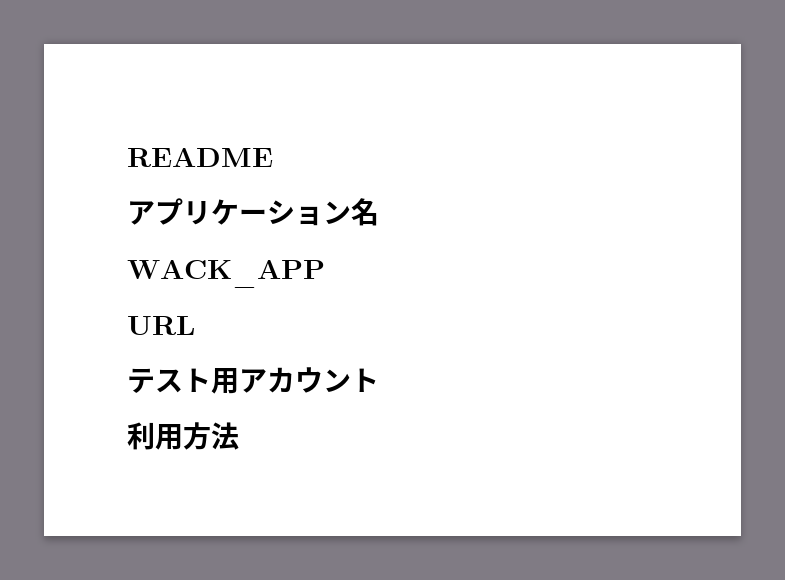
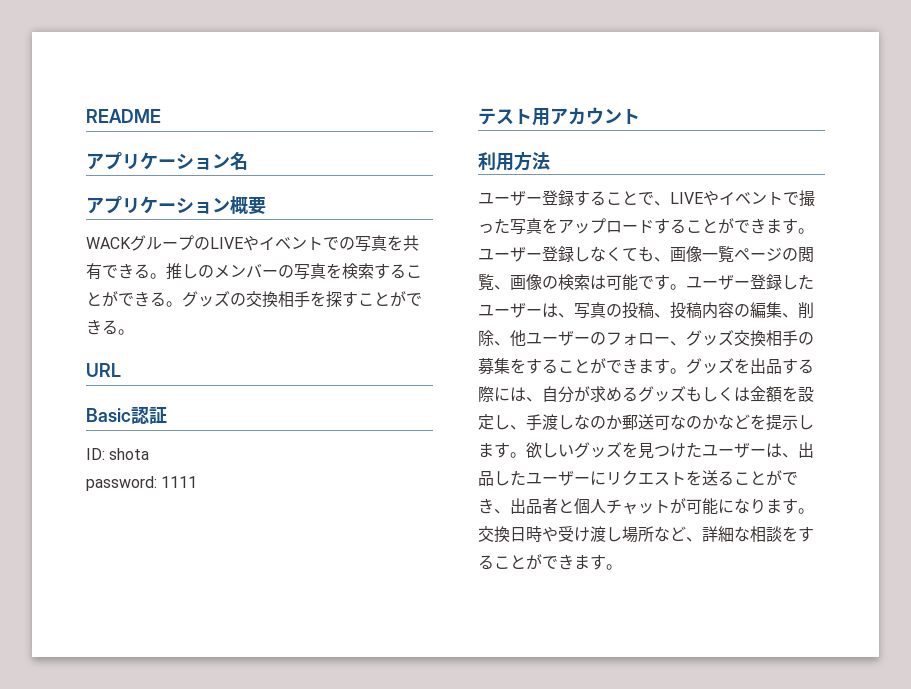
[127,260,325,288] [127,316,195,335] WACK_APP // URL -> [86,196,266,214] [86,235,419,252] [86,263,422,280] [86,291,422,308] [86,319,134,335] [86,363,121,377] [86,407,167,424] [86,448,150,460] [86,476,198,491] アプリケーション概要 // WACKグループのLIVEやイベントでの写真を共有できる。推しのメンバーの写真を検索することができる。グッズの交換相手を探すことができる。 // URL // Basic認証 // ID: shota // password: 1111
(239, 436) none -> [478,190,815,207] [478,218,814,235] [478,246,814,263] [478,274,814,291] [478,302,814,319] [478,330,814,347] [478,358,814,375] [478,386,814,403] [478,414,814,431] [478,442,814,459] [478,470,798,486] [478,498,814,515] [478,526,814,543] [478,554,622,570] // ユーザー登録することで、LIVEやイベントで撮った写真をアップロードすることができます。ユーザー登録しなくても、画像一覧ページの閲覧、画像の検索は可能です。ユーザー登録したユーザーは、写真の投稿、投稿内容の編集、削除、他ユーザーのフォロー、グッズ交換相手の募集をすることができます。グッズを出品する際には、自分が求めるグッズもしくは金額を設定し、手渡しなのか郵送可なのかなどを提示します。欲しいグッズを見つけたユーザーは、出品したユーザーにリクエストを送ることができ、出品者と個人チャットが可能になります。交換日時や受け渡し場所など、詳細な相談をすることができます。

